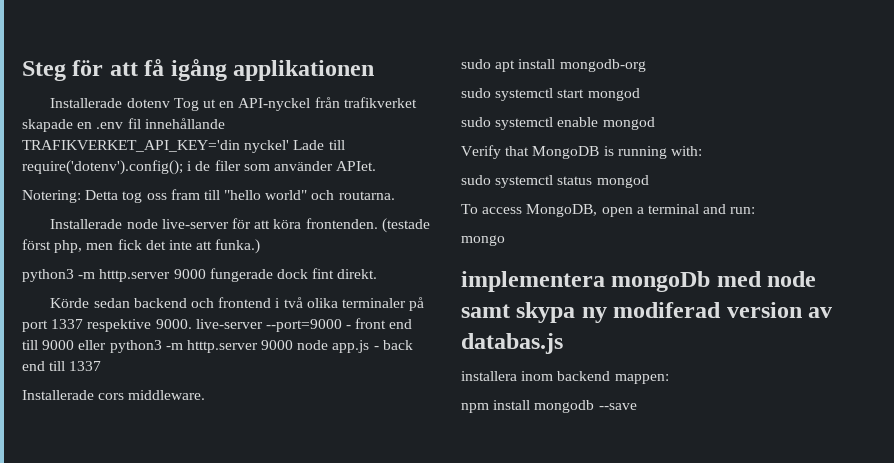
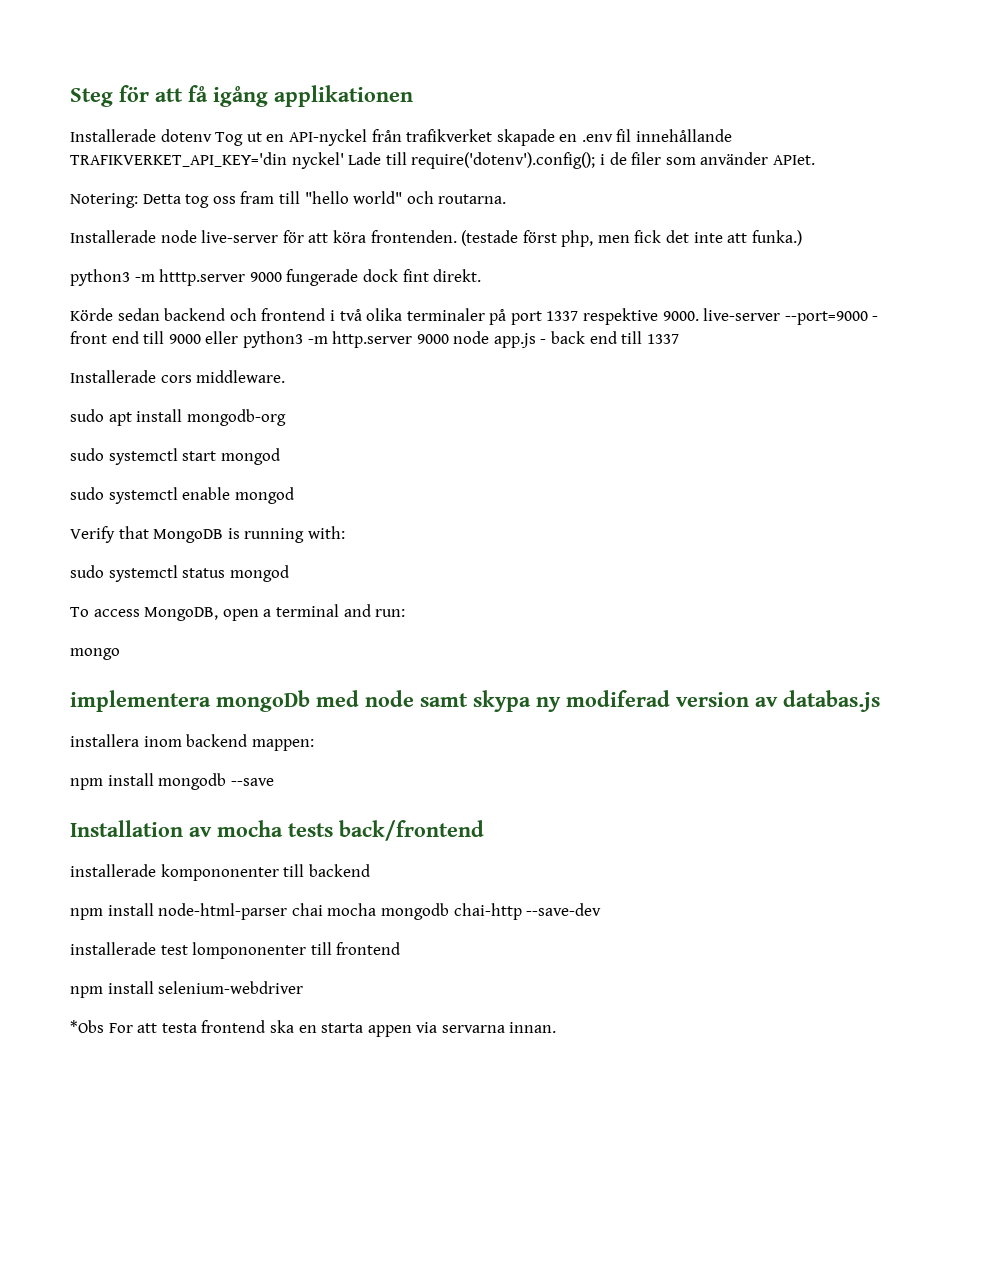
[186,340,258,353] htttp.server -> [332,331,413,348] http.server
(637, 406) none -> [70,820,484,841] [70,864,370,881] [70,903,602,920] [70,942,401,959] [70,981,304,998] [70,1020,557,1037] // Installation av mocha tests back/frontend // installerade kompononenter till backend // npm install node-html-parser chai mocha mongodb chai-http --save-dev // installerade test lompononenter till frontend // npm install selenium-webdriver // *Obs For att testa frontend ska en starta appen via servarna innan.

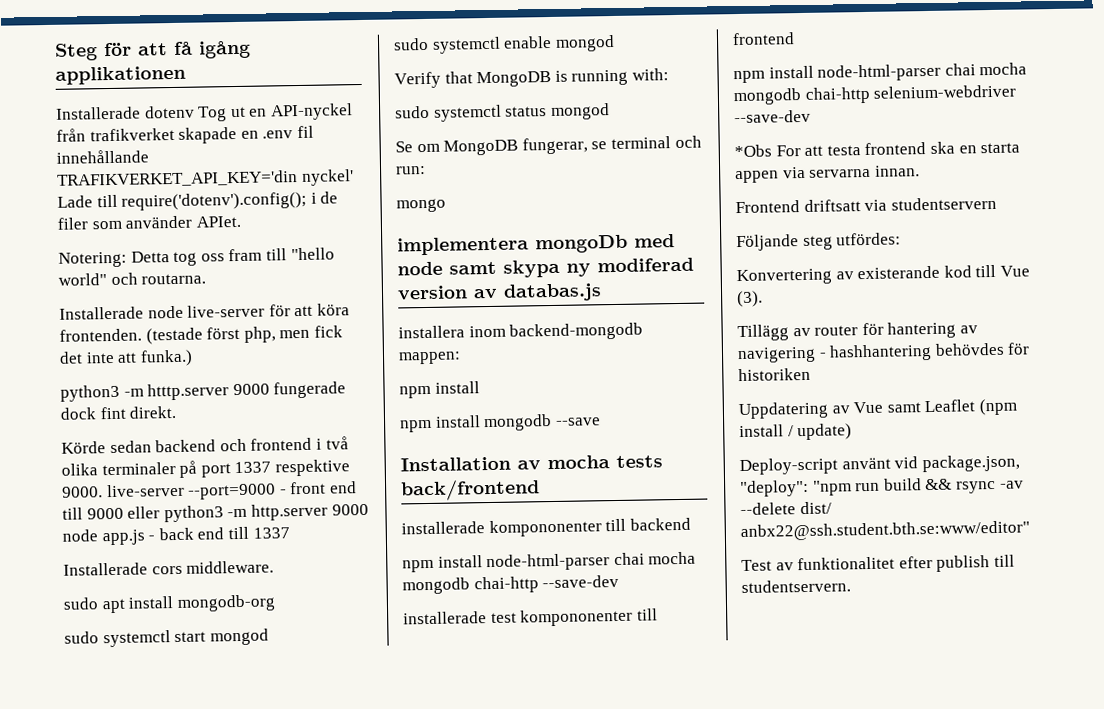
[70,604,371,621] To access MongoDB, open a terminal and -> [395,135,702,156] Se om MongoDB fungerar, se terminal och
[186,734,248,747] backend -> [509,322,644,341] backend-mongodb
(154, 779) none -> [400,415,481,433] // npm install
[192,942,307,959] lompononenter -> [520,608,634,627] kompononenter
(154, 987) none -> [817,62,1028,82] [733,86,871,106] node-html-parser chai mocha mongodb chai-http
(304, 987) none -> [734,109,811,124] --save-dev
(557, 1027) none -> [735,196,997,214] [736,232,902,252] [736,264,1030,286] [737,290,763,308] [737,321,978,342] [737,342,1031,364] [738,367,811,382] [738,398,1018,420] [739,423,853,441] [739,454,1020,476] [740,478,1024,498] [740,501,832,516] [740,520,1030,542] [741,554,1015,572] [741,579,851,594] // Frontend driftsatt via studentservern // Följande steg utfördes: // Konvertering av existerande kod till Vue (3). // Tillägg av router för hantering av navigering - hashhantering behövdes för historiken // Uppdatering av Vue samt Leaflet (npm install / update) // Deploy-script använt vid package.json, "deploy": "npm run build && rsync -av --delete dist/ anbx22@ssh.student.bth.se:www/editor" // Test av funktionalitet efter publish till studentservern.

